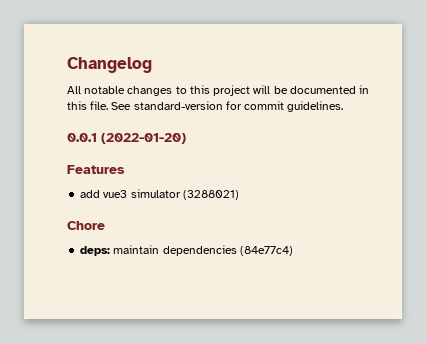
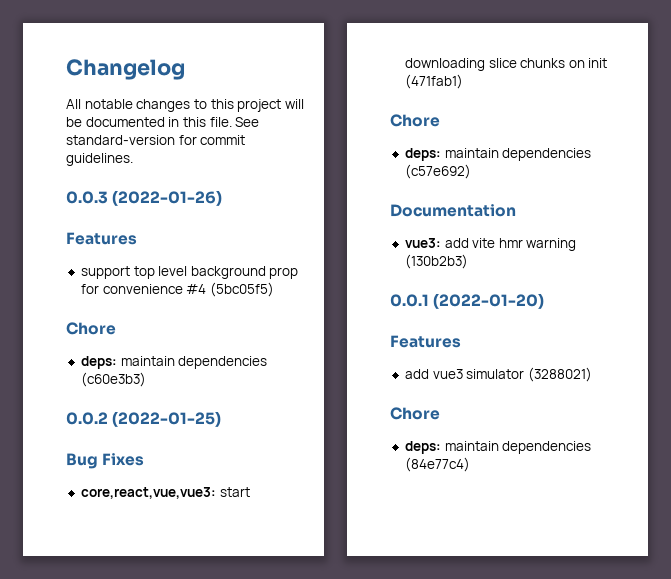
(344, 106) none -> [66,190,223,206] [66,232,137,245] [80,266,299,279] [80,282,274,297] [66,322,116,335] [80,356,268,369] [80,372,146,387] [66,411,222,427] [66,453,145,469] [80,487,250,499] [404,58,608,71] [404,74,463,89] [390,114,440,127] [404,148,592,161] [404,164,471,179] [390,204,516,217] [404,238,577,251] [404,254,468,269] // 0.0.3 (2022-01-26) // Features // support top level background prop for convenience #4 (5bc05f5) // Chore // deps: maintain dependencies (c60e3b3) // 0.0.2 (2022-01-25) // Bug Fixes // core,react,vue,vue3: start downloading slice chunks on init (471fab1) // Chore // deps: maintain dependencies (c57e692) // Documentation // vue3: add vite hmr warning (130b2b3)

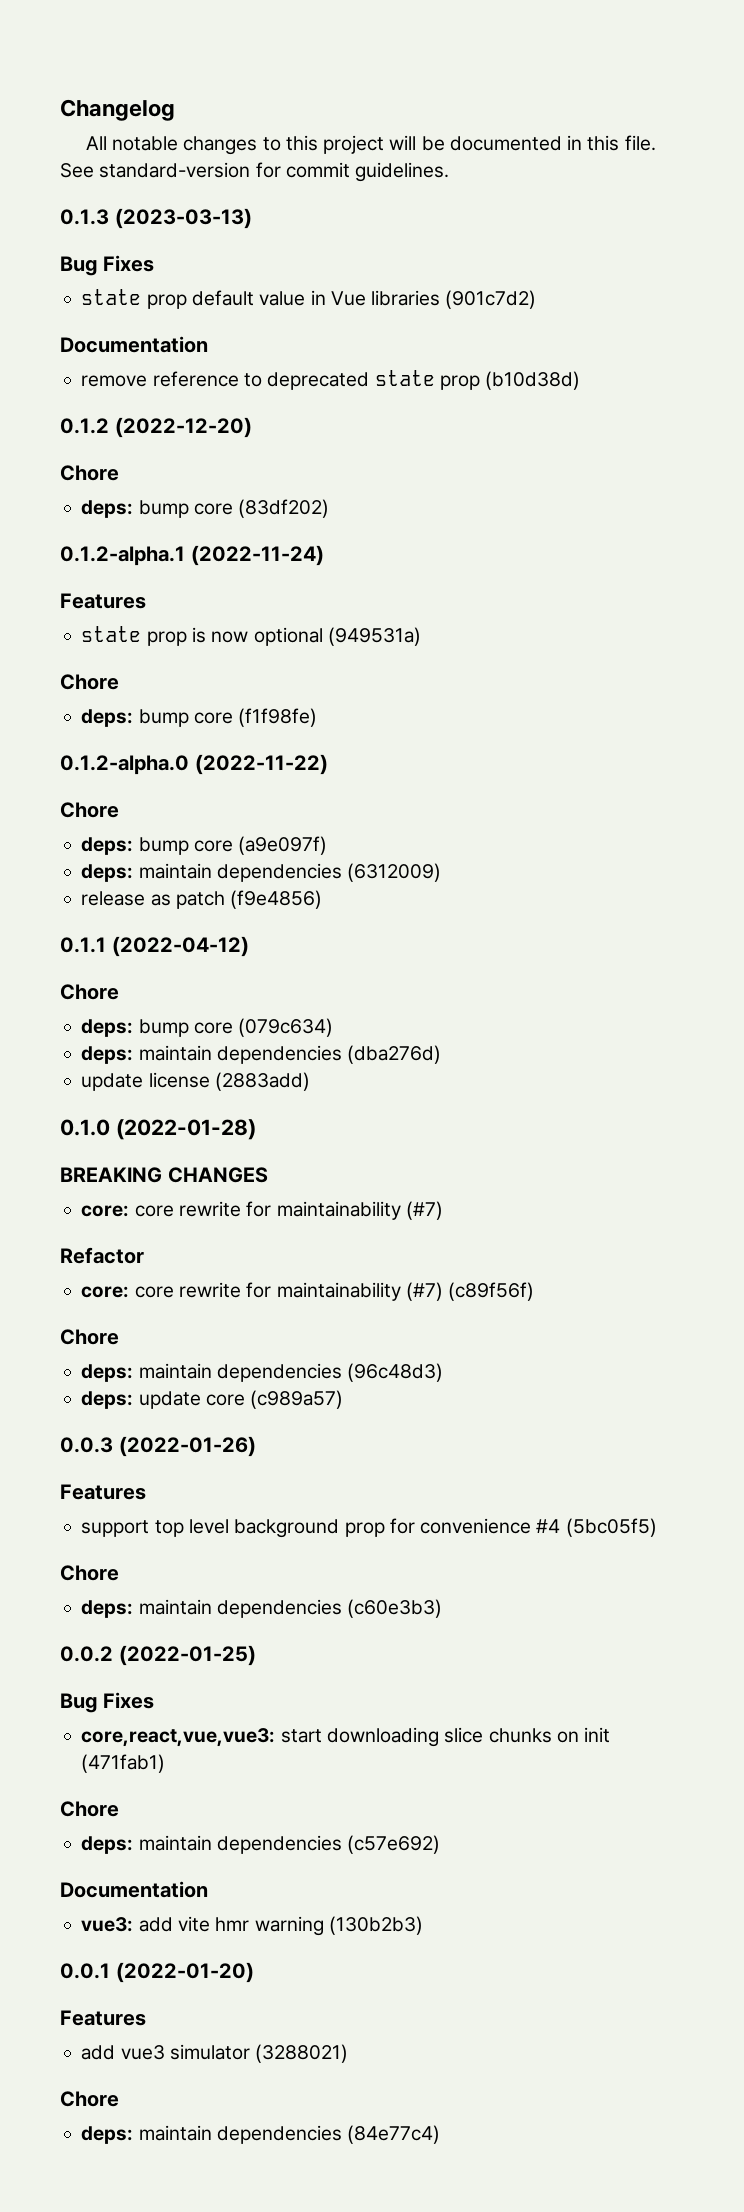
(133, 159) none -> [60,208,252,229] [60,255,154,276] [81,289,537,309] [60,336,208,353] [81,370,581,390] [60,417,252,438] [60,465,119,481] [81,499,330,518] [60,545,324,566] [60,593,146,609] [81,626,421,646] [60,674,119,690] [81,708,318,727] [60,754,328,775] [60,802,119,818] [81,836,328,855] [81,863,442,882] [81,890,323,909] [60,936,249,957] [60,984,119,1000] [81,1018,334,1037] [81,1045,442,1064] [81,1072,310,1091] [60,1119,256,1140] [60,1167,268,1183] [81,1201,443,1220] [60,1247,144,1264] [81,1282,535,1301] [60,1329,119,1345] [81,1363,444,1382] [81,1390,344,1409] // 0.1.3 (2023-03-13) // Bug Fixes // state prop default value in Vue libraries (901c7d2) // Documentation // remove reference to deprecated state prop (b10d38d) // 0.1.2 (2022-12-20) // Chore // deps: bump core (83df202) // 0.1.2-alpha.1 (2022-11-24) // Features // state prop is now optional (949531a) // Chore // deps: bump core (f1f98fe) // 0.1.2-alpha.0 (2022-11-22) // Chore // deps: bump core (a9e097f) // deps: maintain dependencies (6312009) // release as patch (f9e4856) // 0.1.1 (2022-04-12) // Chore // deps: bump core (079c634) // deps: maintain dependencies (dba276d) // update license (2883add) // 0.1.0 (2022-01-28) // BREAKING CHANGES // core: core rewrite for maintainability (#7) // Refactor // core: core rewrite for maintainability (#7) (c89f56f) // Chore // deps: maintain dependencies (96c48d3) // deps: update core (c989a57)

